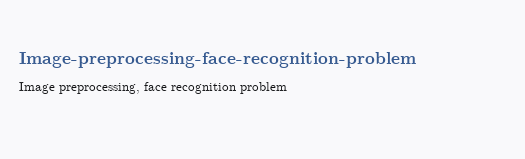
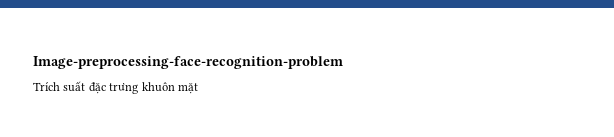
[19,82,287,94] Image preprocessing, face recognition problem -> [33,81,198,94] Trích suất đặc trưng khuôn mặt

